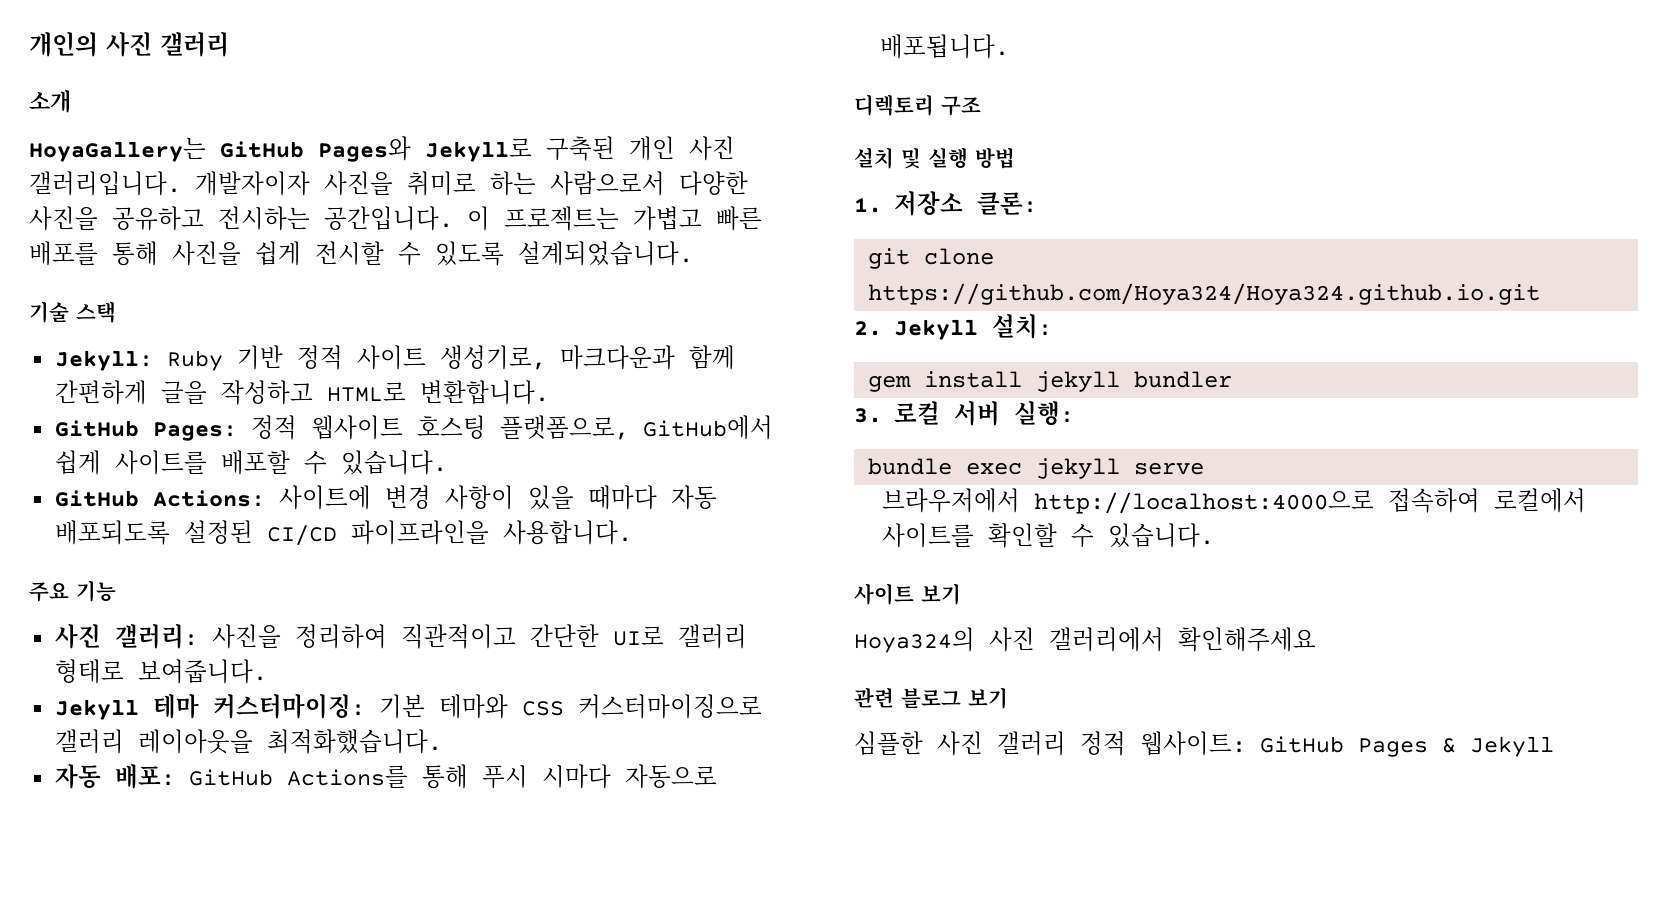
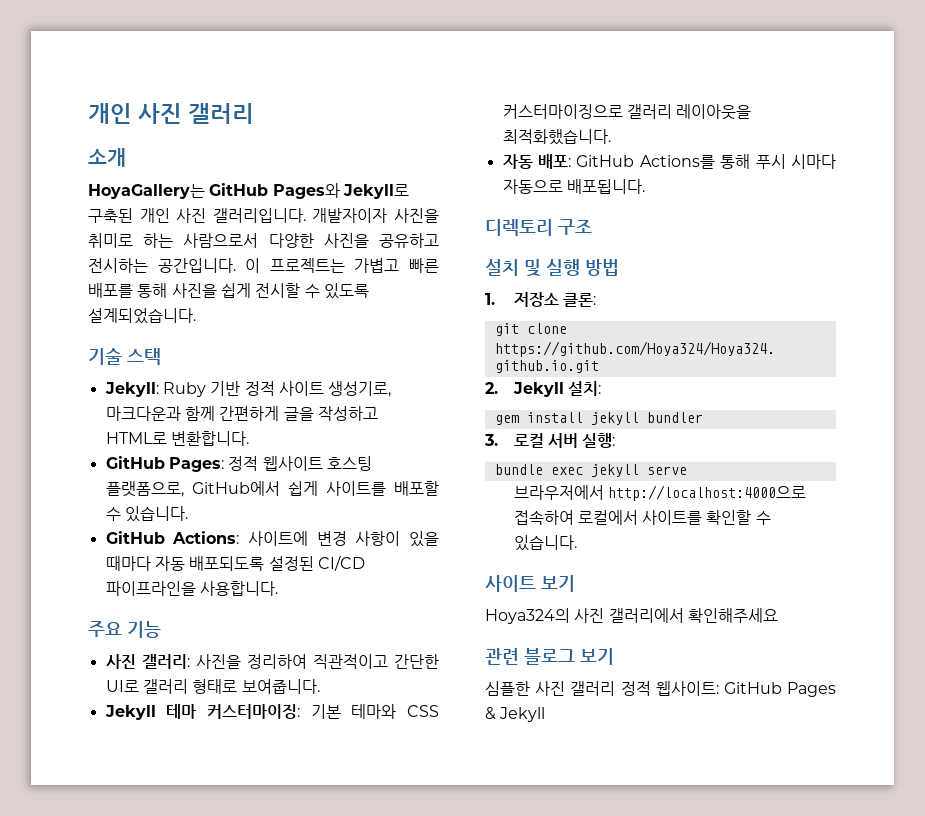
[29,32,98,57] 개인의 -> [88,103,132,124] 개인

